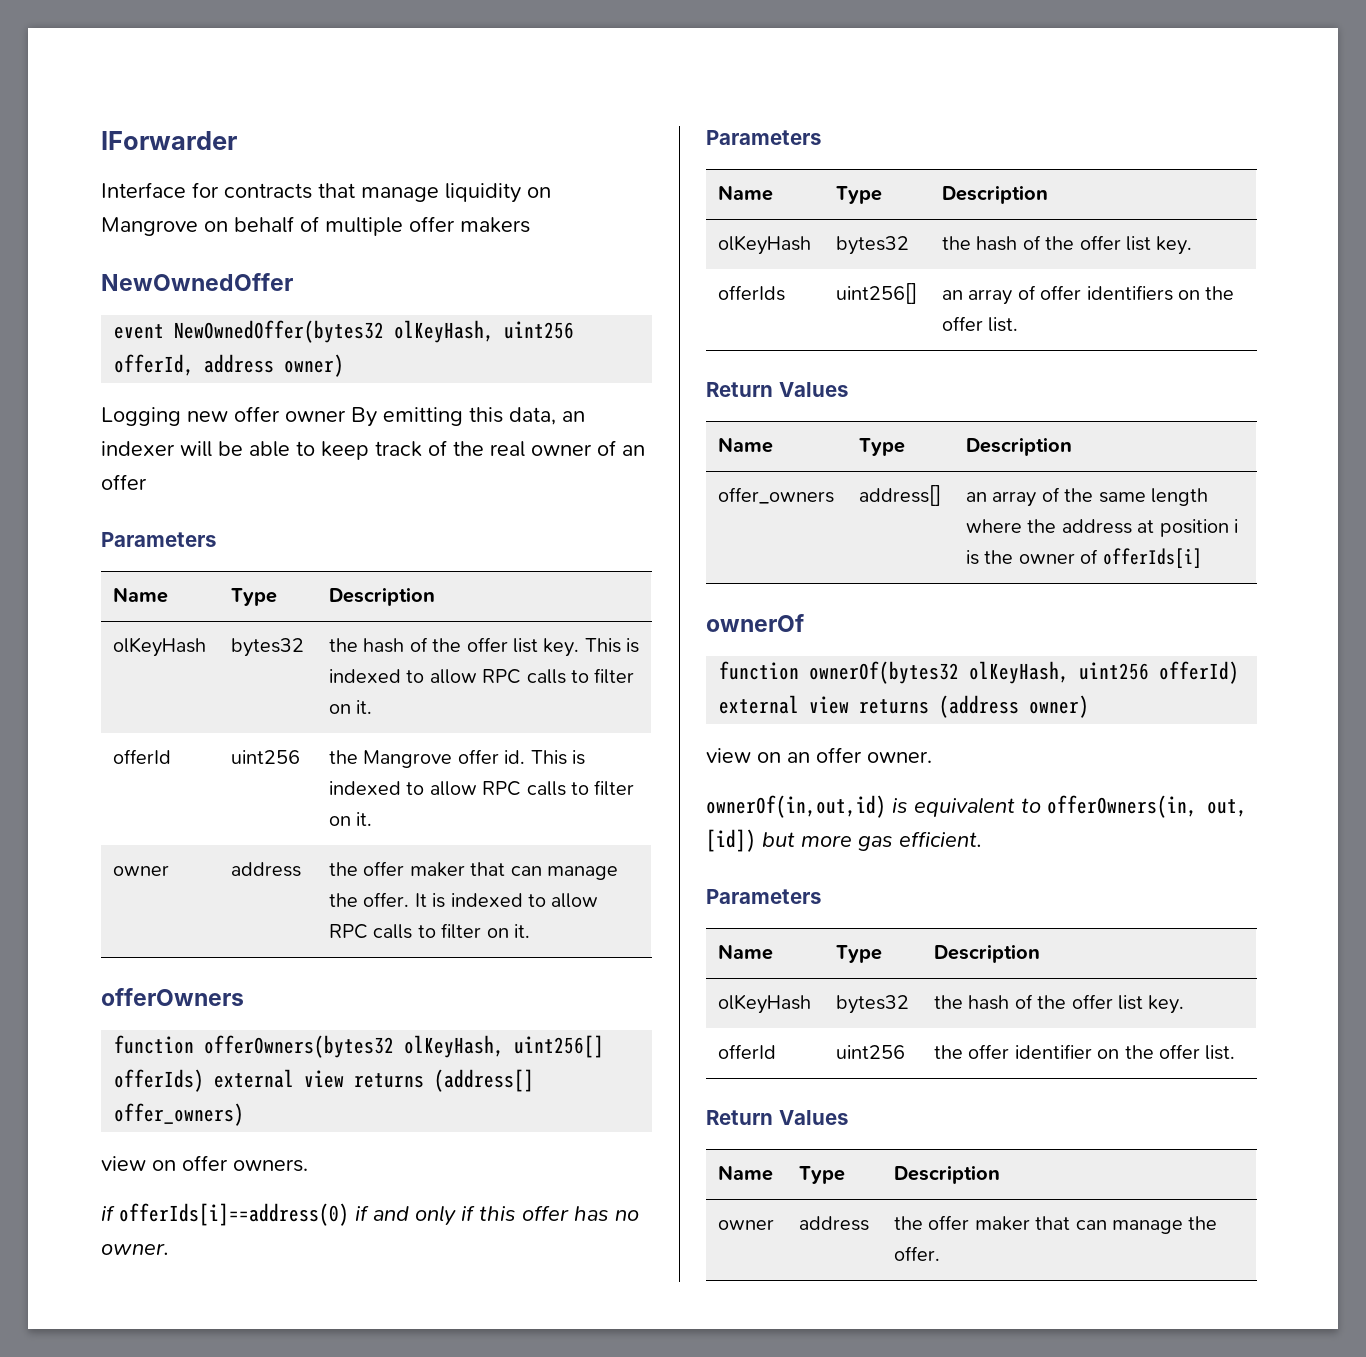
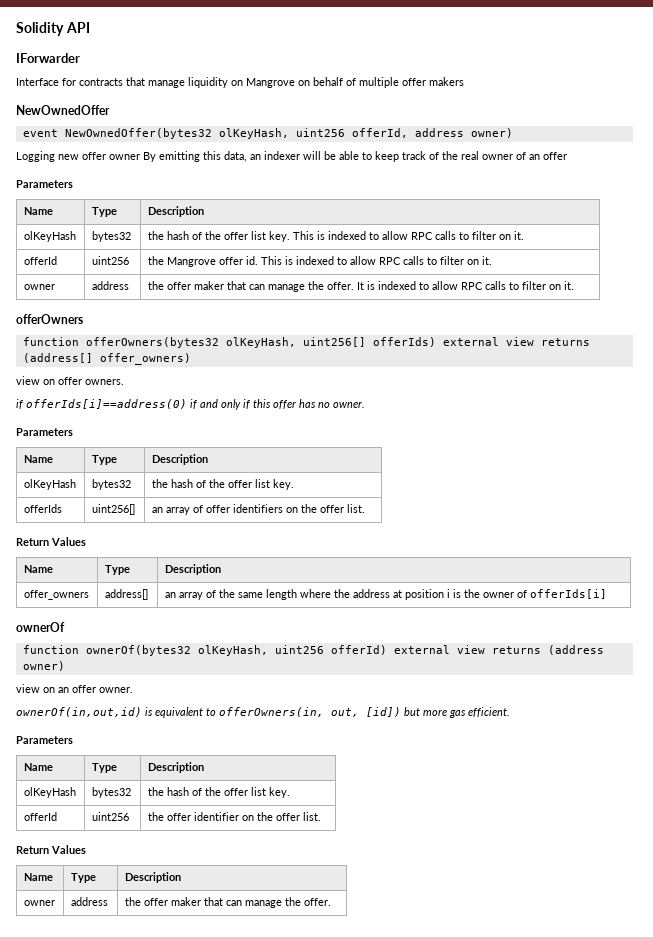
(101, 140) none -> [16,22,90,36] Solidity API //

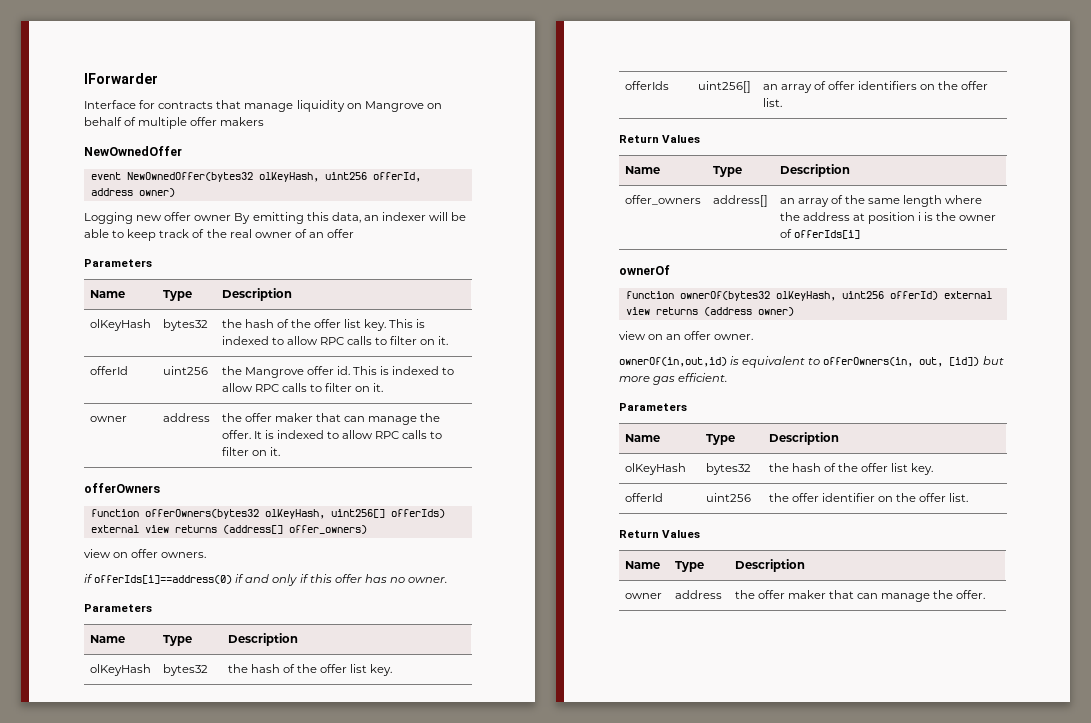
[16,22,90,36] Solidity API // -> (84, 78) none

